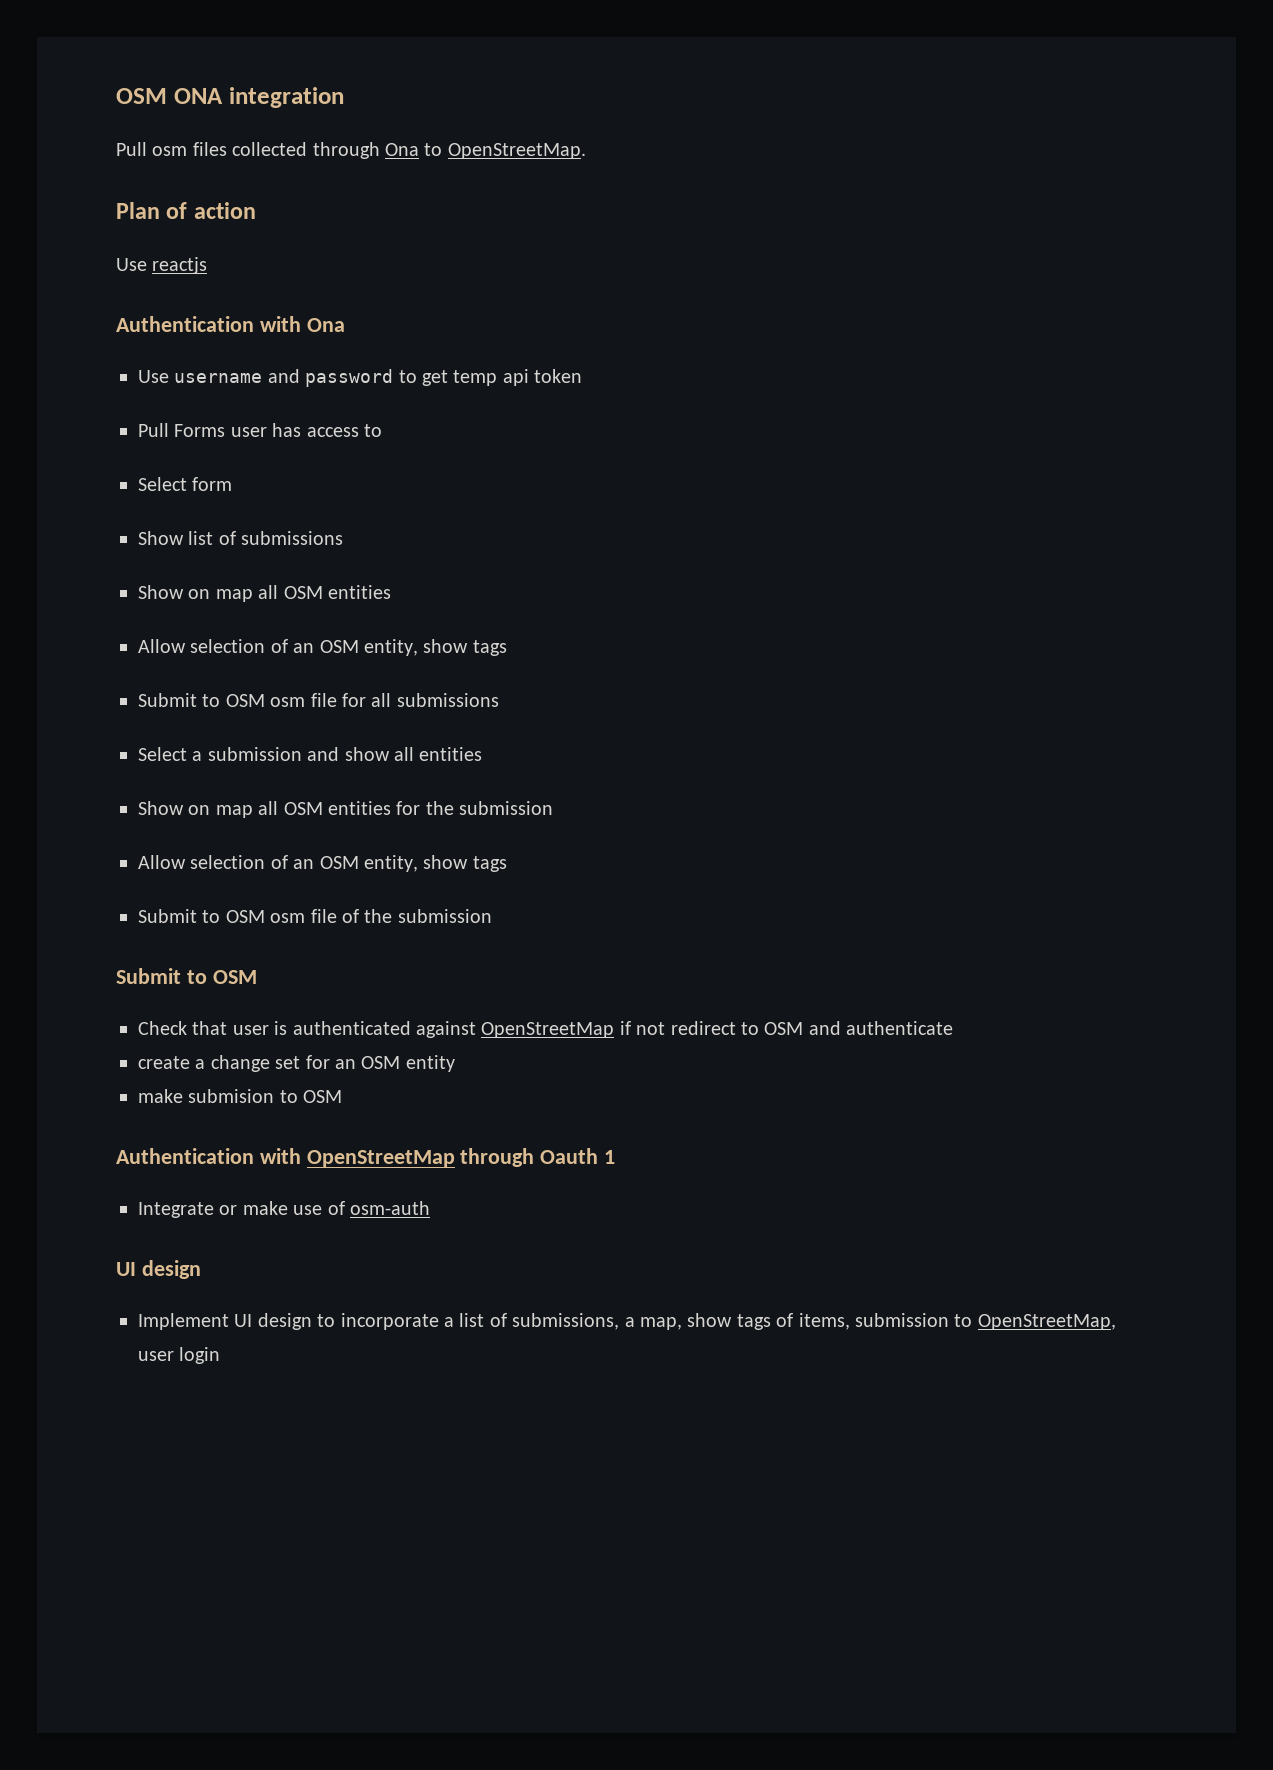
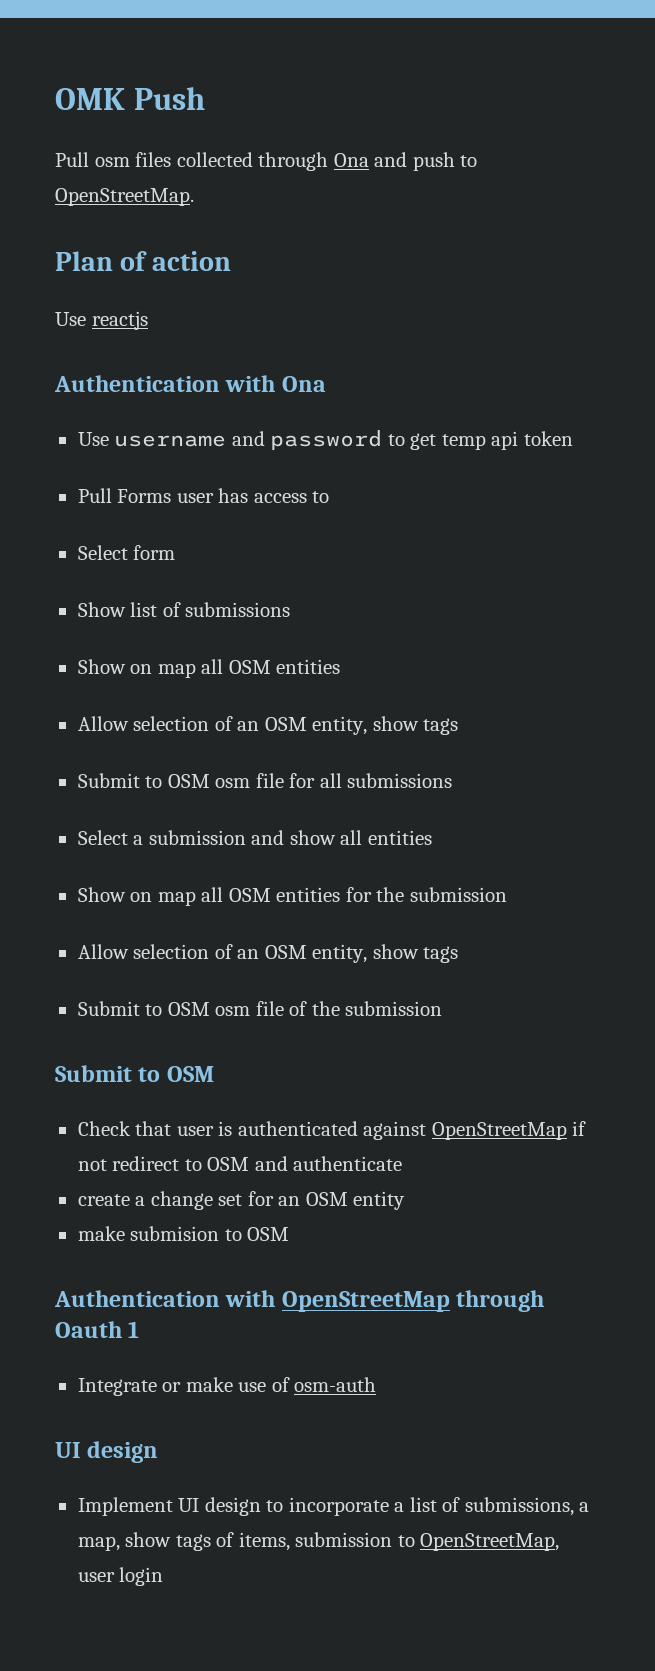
[116,87,344,108] OSM ONA integration -> [55,87,205,110] OMK Push
(419, 149) none -> [374,152,455,171] and push

